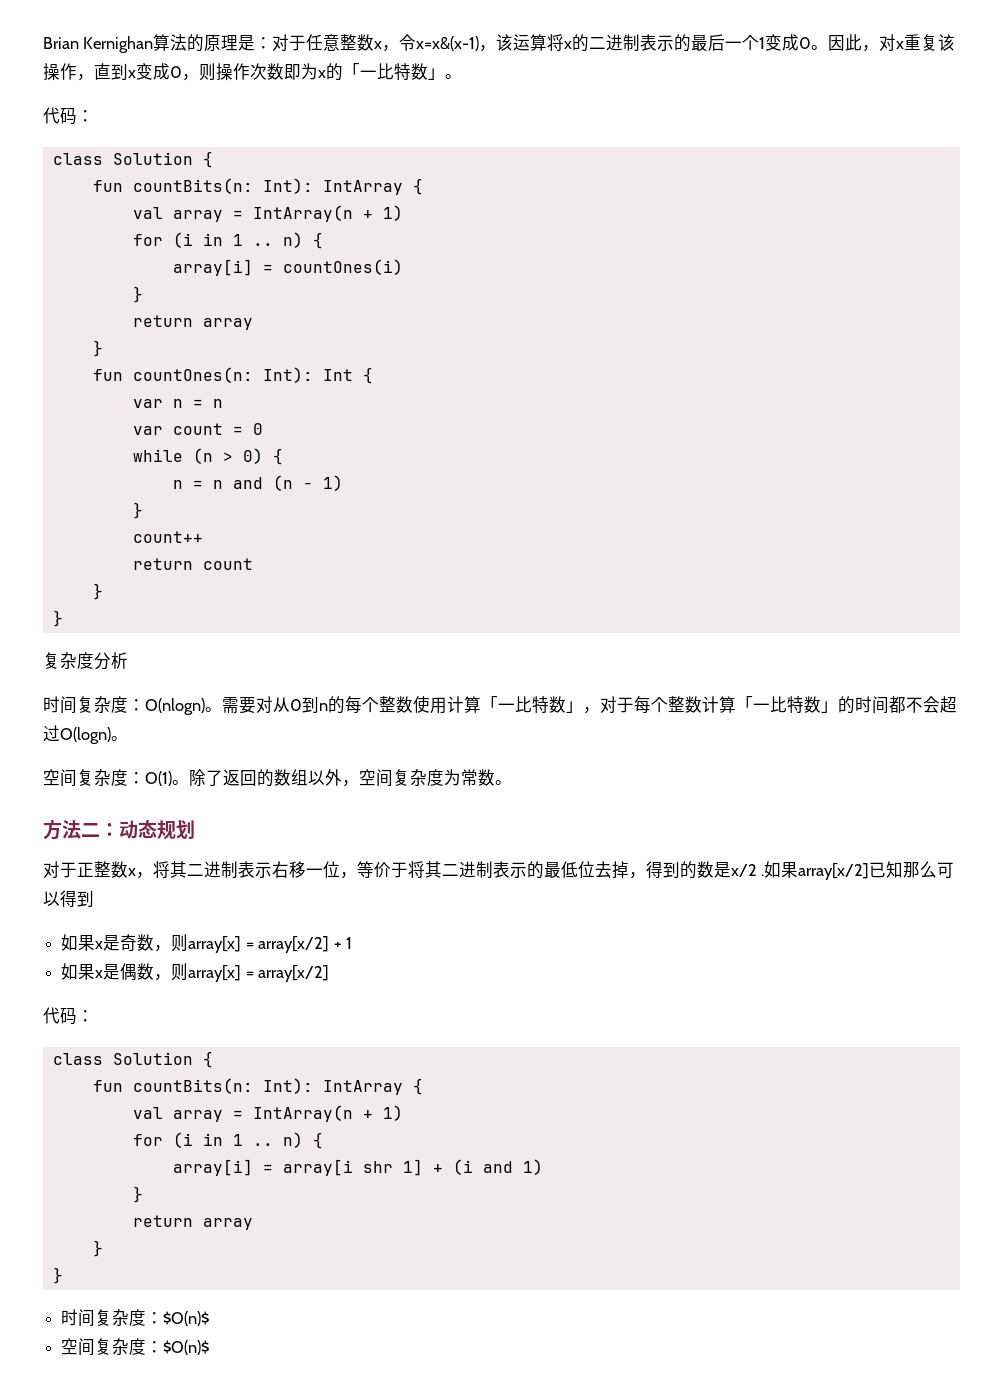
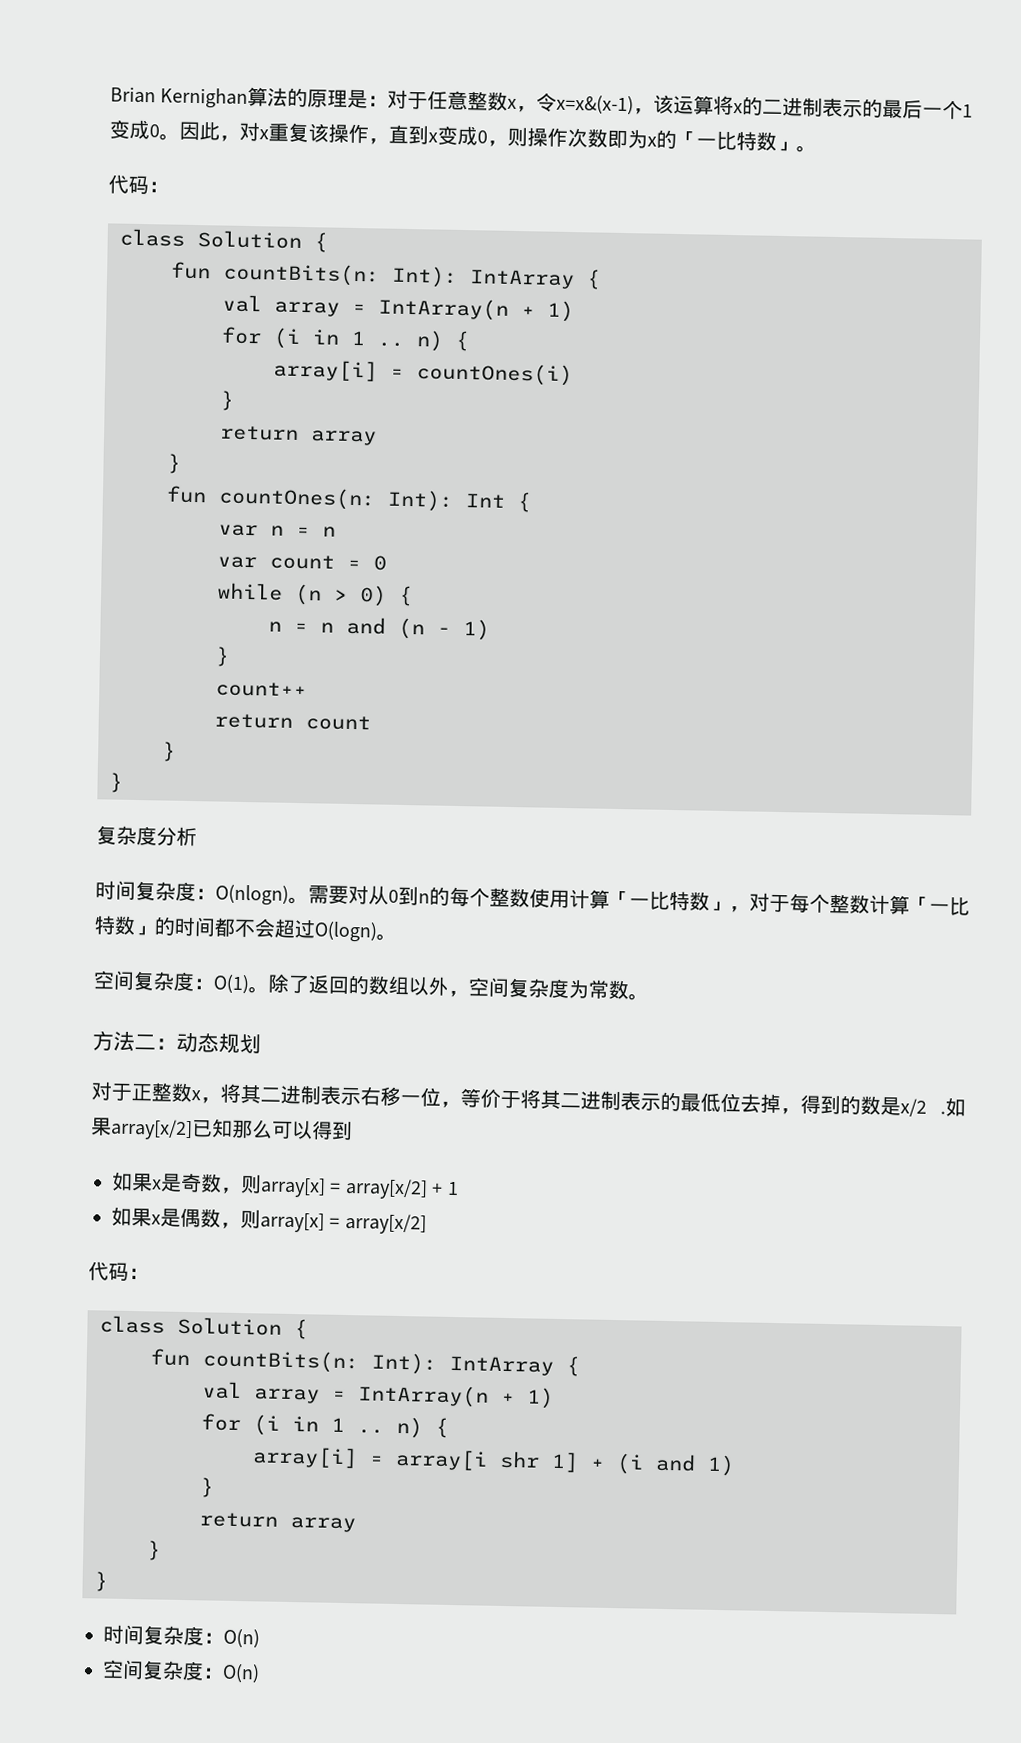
[163,1311,210,1326] [61,1338,210,1356] $O(n)$ // 空间复杂度：$O(n)$ -> [223,1628,260,1649] [102,1659,260,1684] O(n) // 空间复杂度：O(n)

